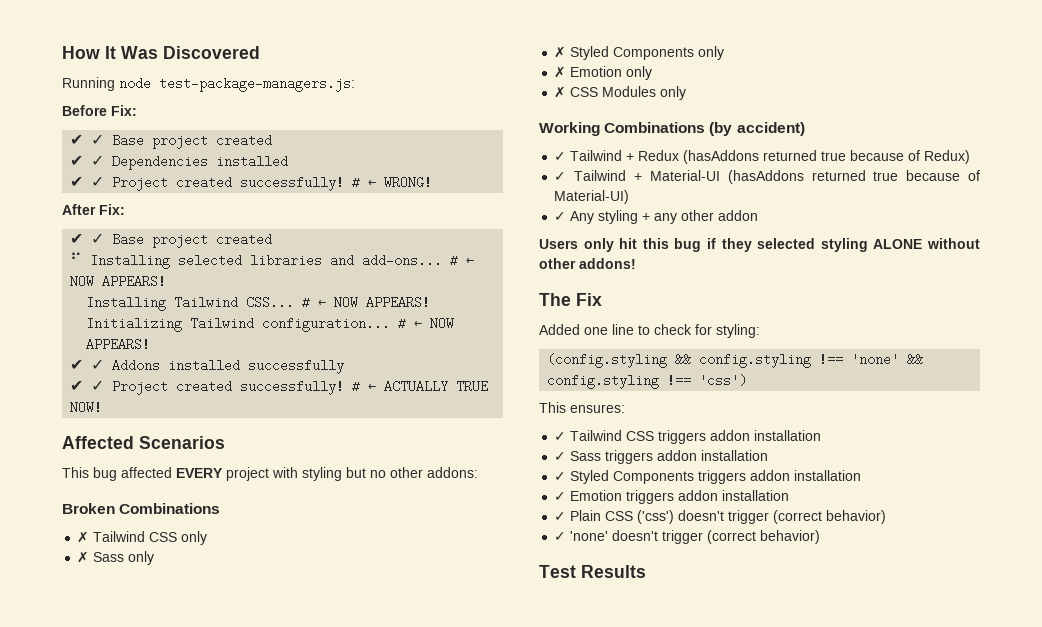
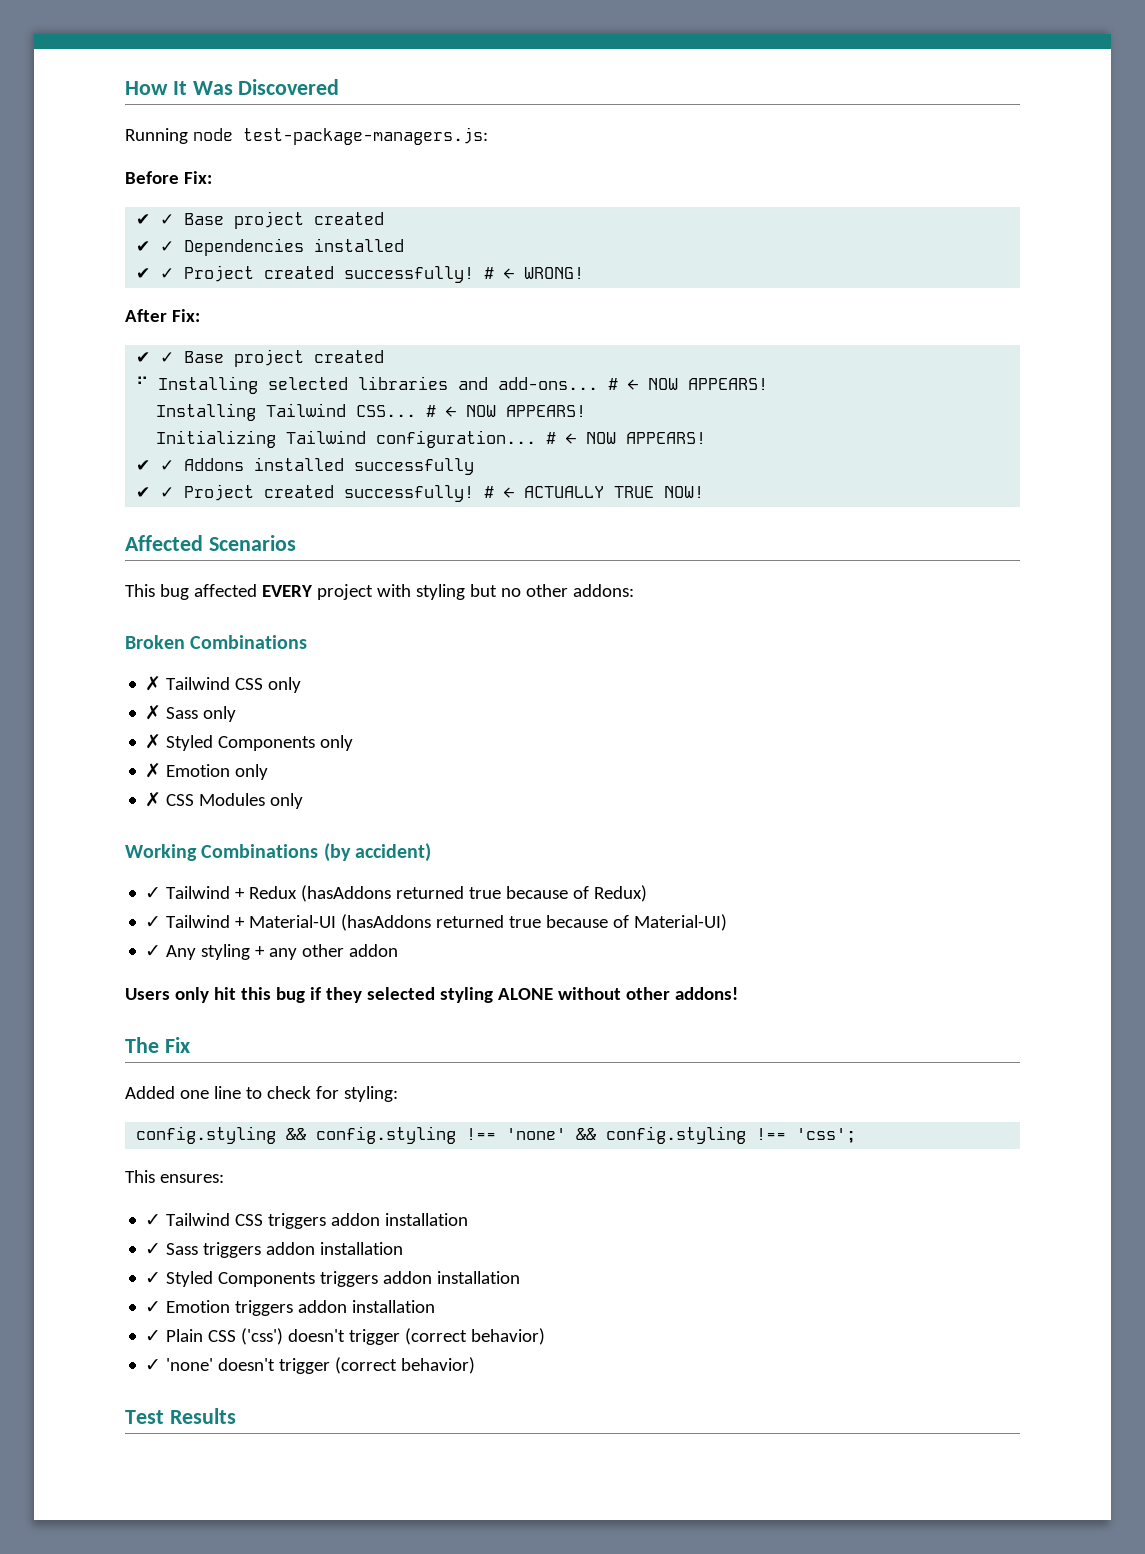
[547,353,668,368] (config.styling -> [136,1126,277,1144] config.styling
[699,374,748,387] 'css') -> [796,1128,857,1143] 'css';

